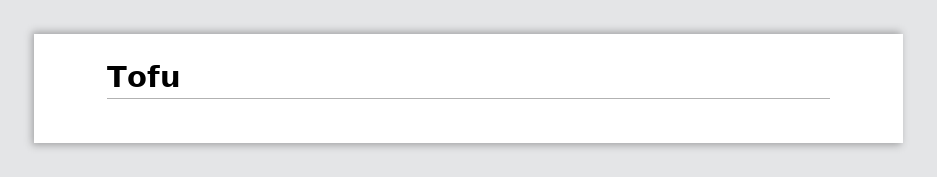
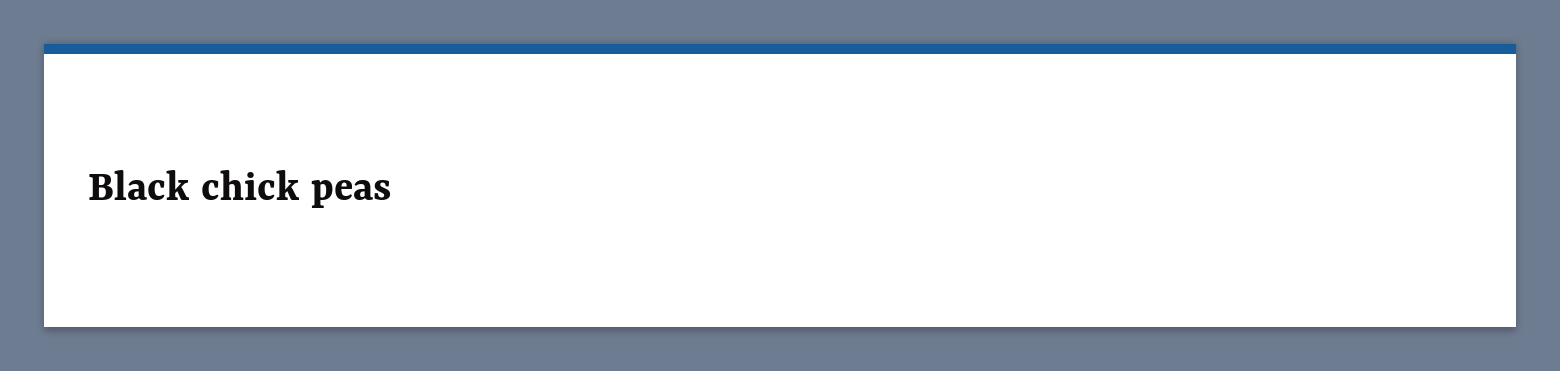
[107,65,181,87] Tofu -> [88,170,392,208] Black chick peas

